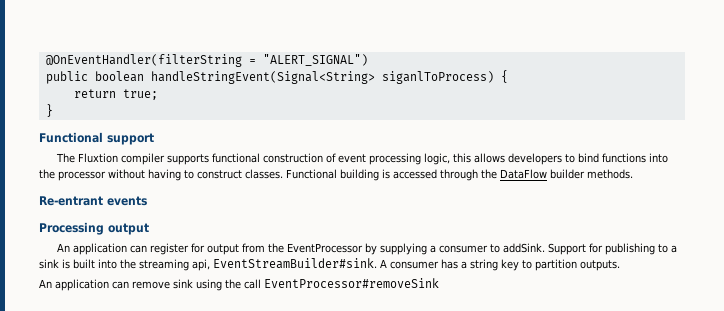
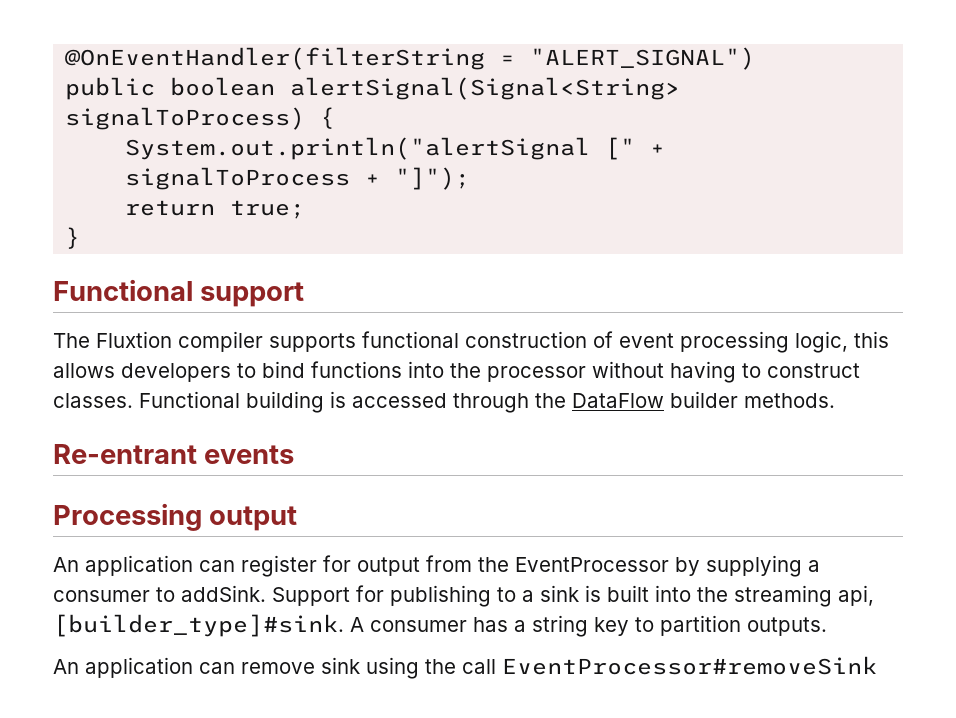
[150,71,494,84] handleStringEvent(Signal<String> siganlToProcess) -> [290,77,681,100] [65,107,306,130] alertSignal(Signal<String> signalToProcess)
(508, 76) none -> [125,137,666,160] [125,167,471,190] // System.out.println("alertSignal [" + signalToProcess + "]");
[213,258,377,269] EventStreamBuilder#sink. -> [53,614,344,637] [builder_type]#sink.

